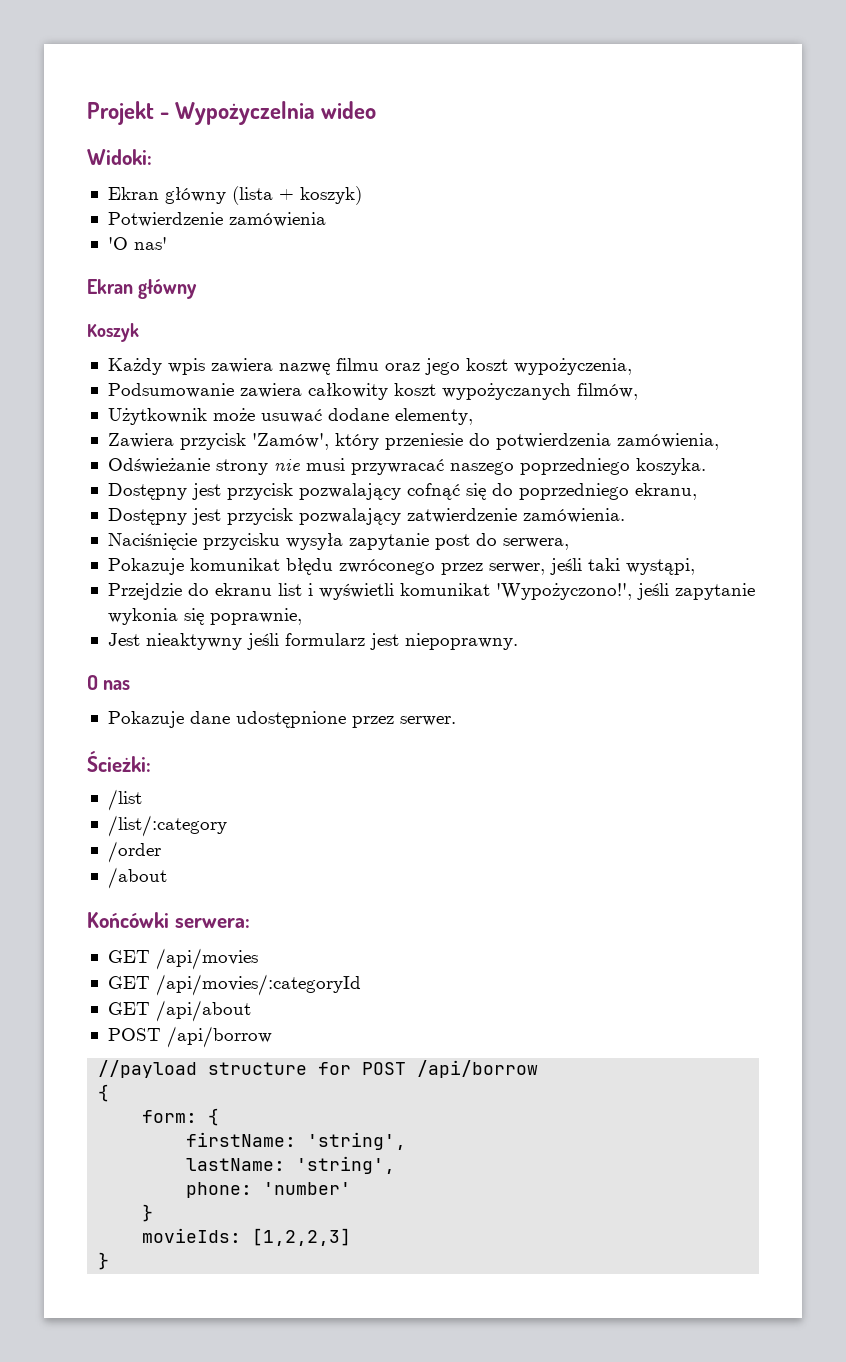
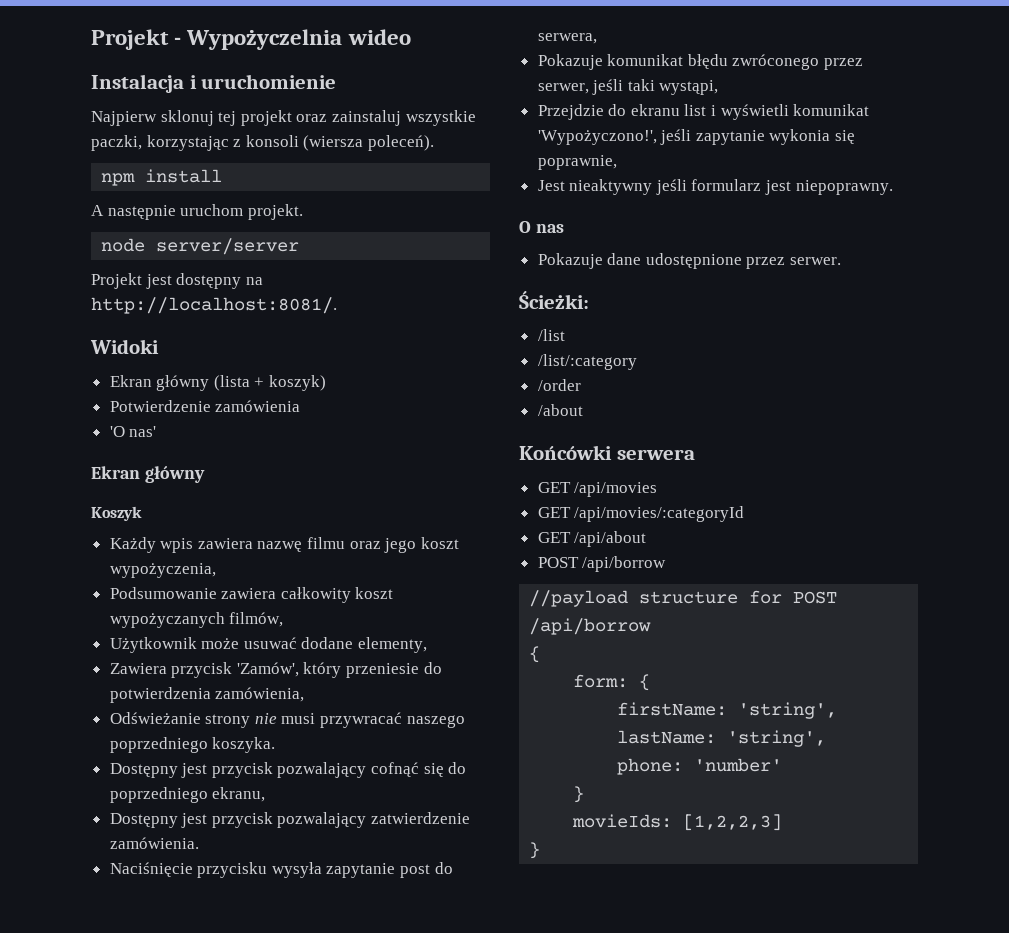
[87,149,152,165] Widoki: -> [91,74,337,93] [91,110,476,126] [91,135,434,151] [101,169,223,186] [91,204,303,220] [101,238,300,255] [91,273,263,289] [91,297,337,314] [90,339,159,354] Instalacja i uruchomienie // Najpierw sklonuj tej projekt oraz zainstaluj wszystkie paczki, korzystając z konsoli (wiersza poleceń). // npm install // A następnie uruchom projekt. // node server/server // Projekt jest dostępny na http://localhost:8081/. // Widoki
[174,918,250,928] serwera: -> [616,449,695,460] serwera

